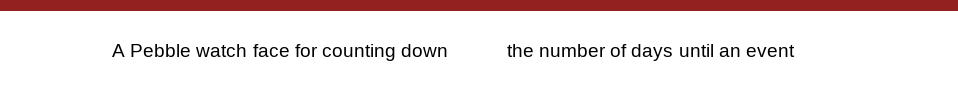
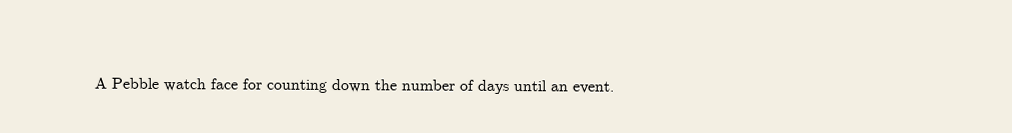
[745,45,795,57] event -> [571,81,614,94] event.

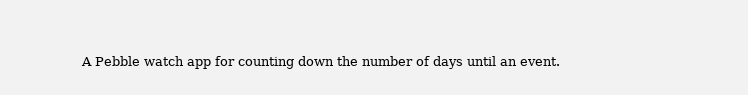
[209,78,238,90] face -> [187,59,212,69] app

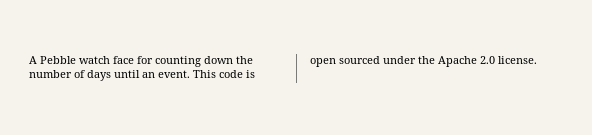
[187,59,212,69] app -> [113,56,134,64] face
(561, 61) none -> [193,70,255,78] [310,56,537,67] This code is open sourced under the Apache 2.0 license.

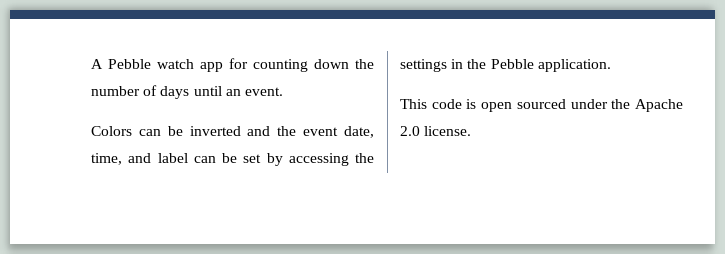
[113,56,134,64] face -> [200,62,223,72] app
(190, 74) none -> [91,126,374,138] [91,153,374,166] [400,59,611,72] // Colors can be inverted and the event date, time, and label can be set by accessing the settings in the Pebble application. //

